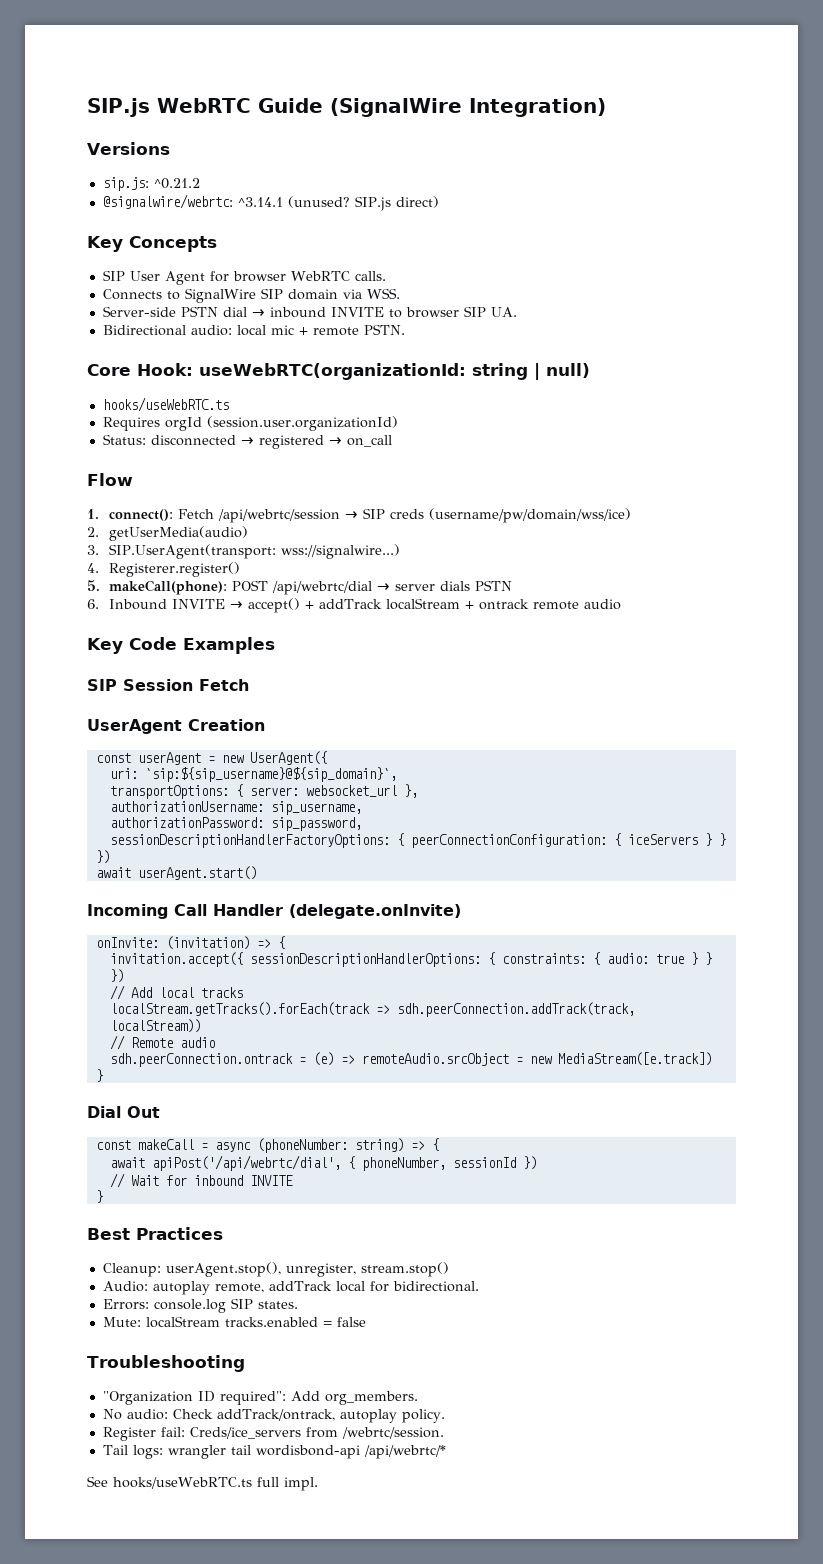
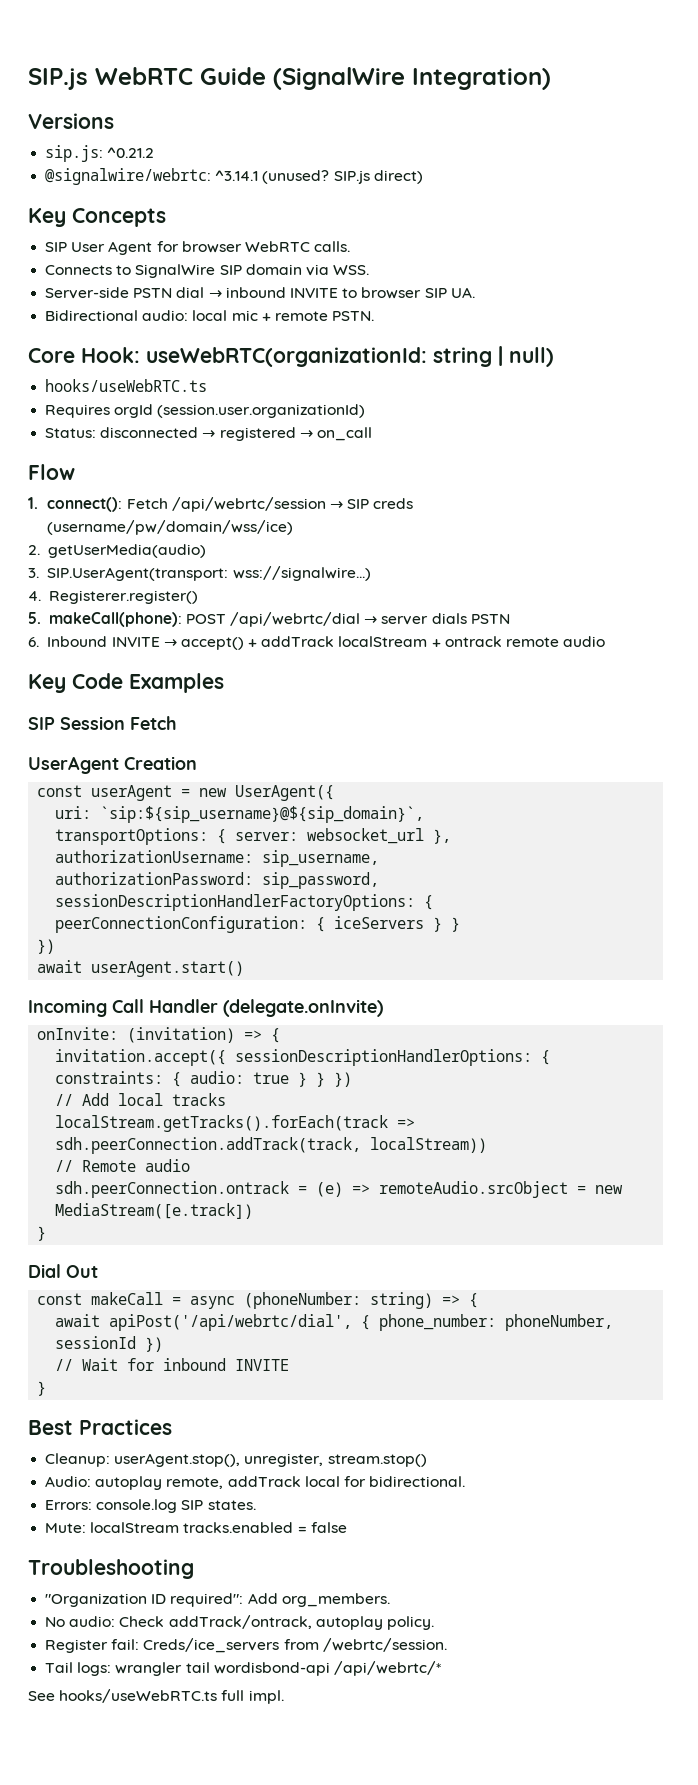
(355, 1162) none -> [379,1314,497,1331] phone_number:

